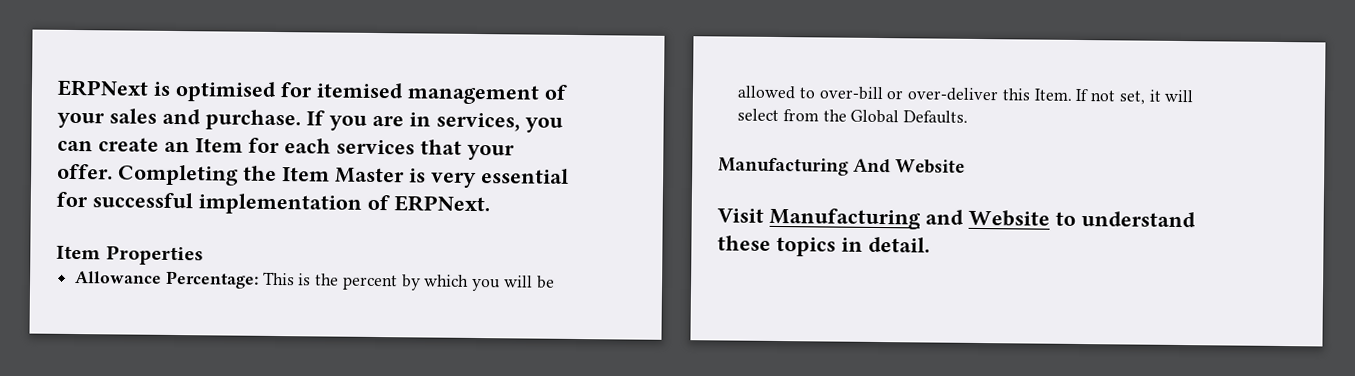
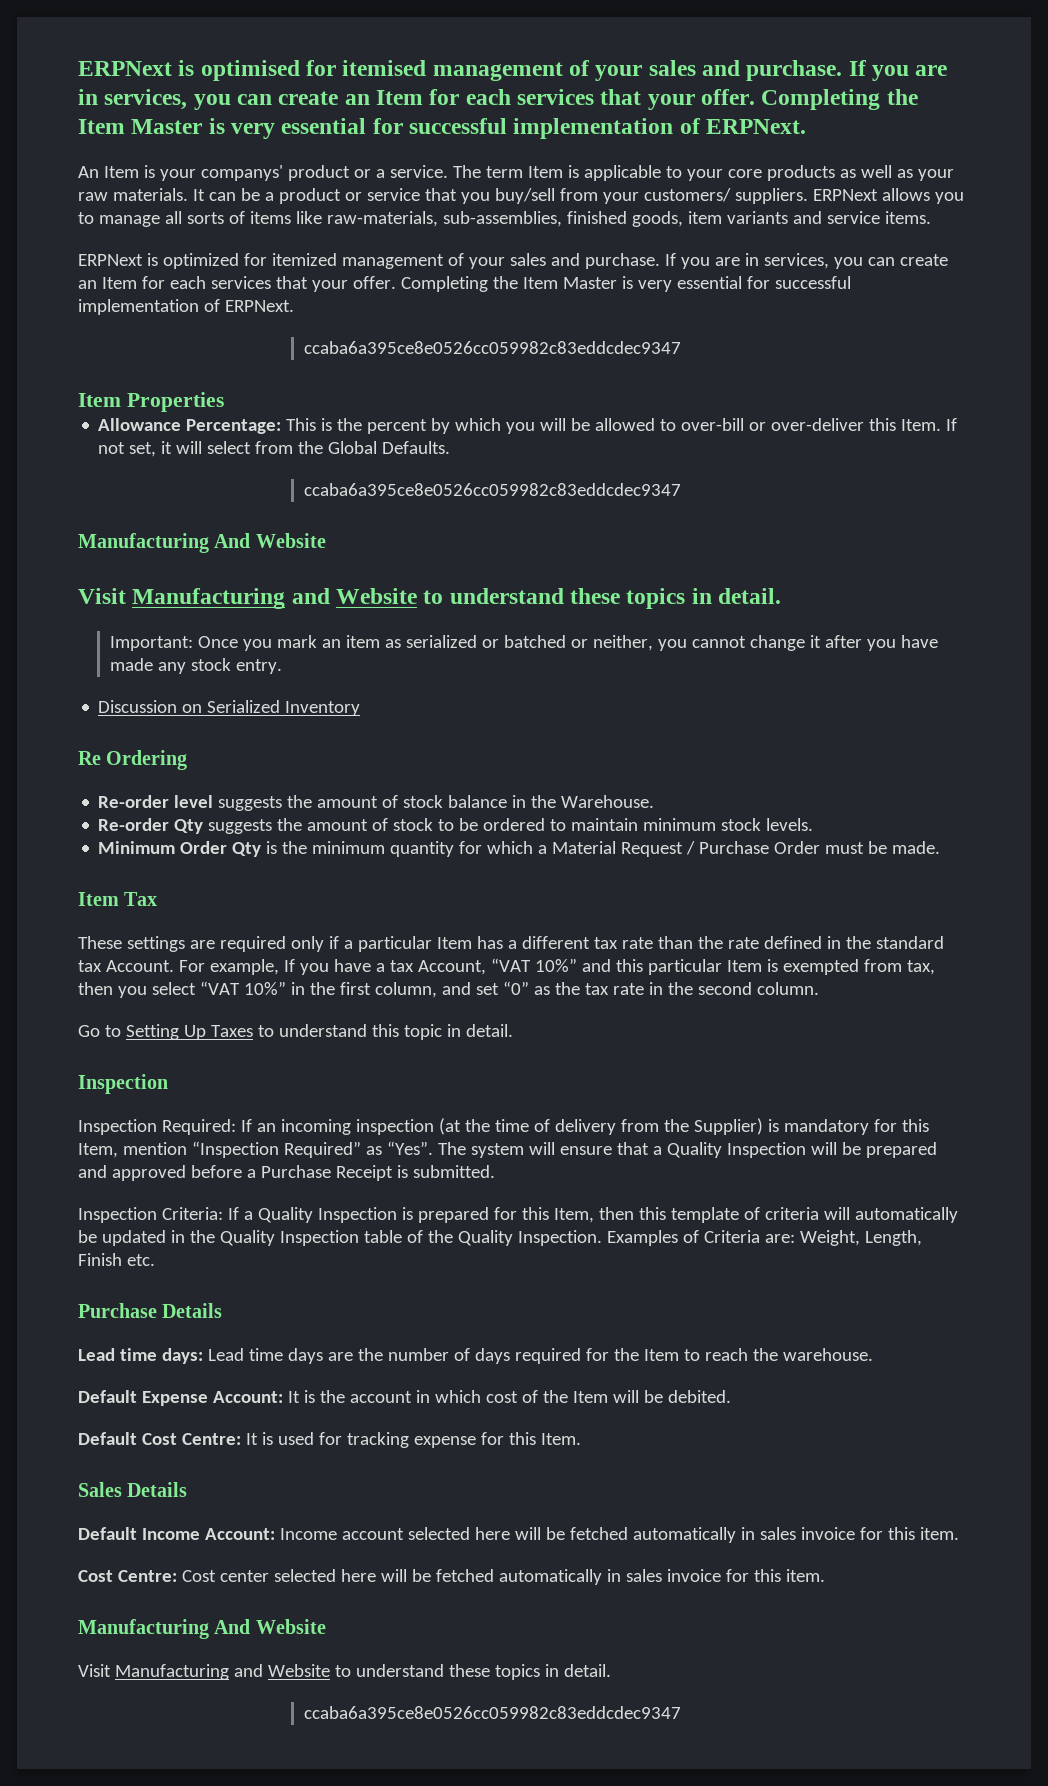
(490, 204) none -> [78,165,954,181] [78,188,964,204] [78,211,931,227] [78,253,948,269] [78,276,851,292] [78,299,294,315] [304,341,682,354] // An Item is your companys' product or a service. The term Item is applicable to your core products as well as your raw materials. It can be a product or service that you buy/sell from your customers/ suppliers. ERPNext allows you to manage all sorts of items like raw-materials, sub-assemblies, finished goods, item variants and service items. // ERPNext is optimized for itemized management of your sales and purchase. If you are in services, you can create an Item for each services that your offer. Completing the Item Master is very essential for successful implementation of ERPNext. // ccaba6a395ce8e0526cc059982c83eddcdec9347
(969, 117) none -> [304,483,682,496] // ccaba6a395ce8e0526cc059982c83eddcdec9347
(930, 244) none -> [110,635,939,651] [110,658,283,674] [98,700,361,716] [78,750,188,770] [98,795,655,811] [98,818,814,834] [98,841,941,857] [78,892,158,906] [78,936,944,952] [78,958,935,975] [78,981,819,998] [78,1024,513,1040] [78,1074,168,1094] [78,1118,929,1135] [78,1141,937,1158] [78,1165,495,1181] [78,1207,958,1223] [78,1230,922,1246] [78,1253,155,1266] [78,1303,223,1318] [78,1348,873,1364] [78,1390,731,1406] [78,1432,581,1448] [78,1482,188,1497] [78,1527,959,1543] [78,1569,825,1585] [78,1619,326,1639] [78,1664,611,1680] [304,1706,682,1719] // Important: Once you mark an item as serialized or batched or neither, you cannot change it after you have made any stock entry. // Discussion on Serialized Inventory // Re Ordering // Re-order level suggests the amount of stock balance in the Warehouse. // Re-order Qty suggests the amount of stock to be ordered to maintain minimum stock levels. // Minimum Order Qty is the minimum quantity for which a Material Request / Purchase Order must be made. // Item Tax // These settings are required only if a particular Item has a different tax rate than the rate defined in the standard tax Account. For example, If you have a tax Account, “VAT 10%” and this particular Item is exempted from tax, then you select “VAT 10%” in the first column, and set “0” as the tax rate in the second column. // Go to Setting Up Taxes to understand this topic in detail. // Inspection // Inspection Required: If an incoming inspection (at the time of delivery from the Supplier) is mandatory for this Item, mention “Inspection Required” as “Yes”. The system will ensure that a Quality Inspection will be prepared and approved before a Purchase Receipt is submitted. // Inspection Criteria: If a Quality Inspection is prepared for this Item, then this template of criteria will automatically be updated in the Quality Inspection table of the Quality Inspection. Examples of Criteria are: Weight, Length, Finish etc. // Purchase Details // Lead time days: Lead time days are the number of days required for the Item to reach the warehouse. // Default Expense Account: It is the account in which cost of the Item will be debited. // Default Cost Centre: It is used for tracking expense for this Item. // Sales Details // Default Income Account: Income account selected here will be fetched automatically in sales invoice for this item. // Cost Centre: Cost center selected here will be fetched automatically in sales invoice for this item. // Manufacturing And Website // Visit Manufacturing and Website to understand these topics in detail. // ccaba6a395ce8e0526cc059982c83eddcdec9347

